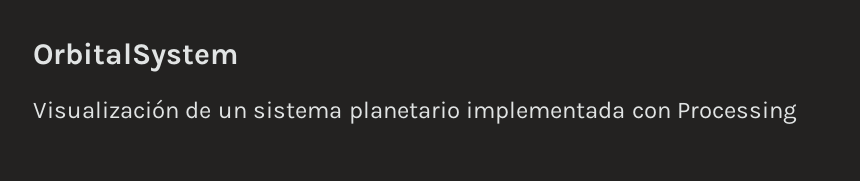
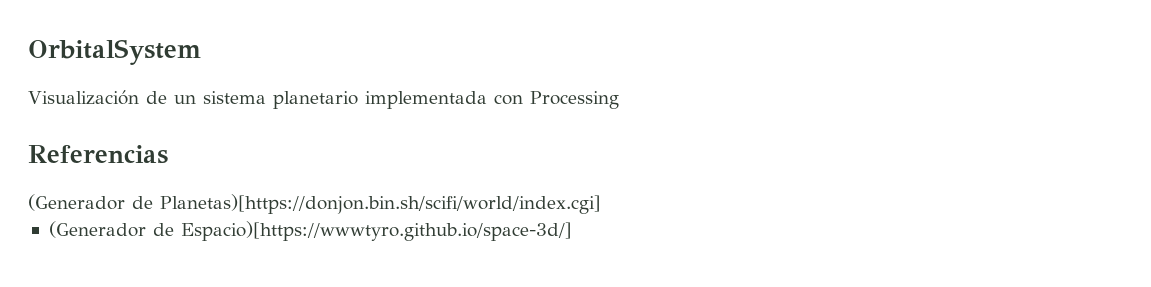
(798, 112) none -> [28,145,168,164] [28,194,601,214] [48,221,572,241] // Referencias // (Generador de Planetas)[https://donjon.bin.sh/scifi/world/index.cgi] // (Generador de Espacio)[https://wwwtyro.github.io/space-3d/]

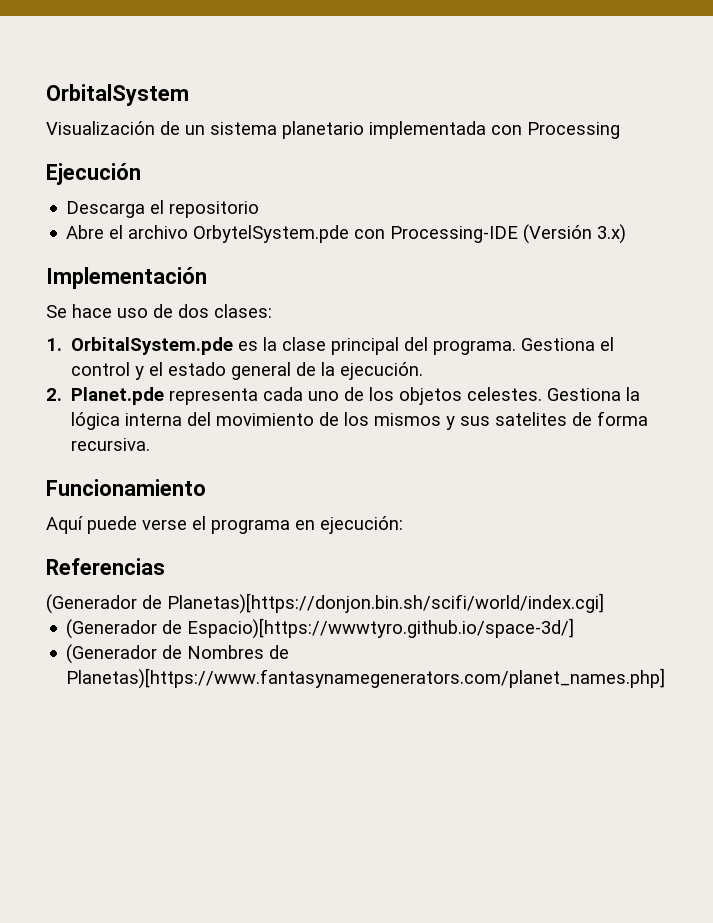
(619, 100) none -> [46,163,141,185] [66,200,260,218] [66,224,627,244] [46,267,207,289] [46,304,272,318] [46,337,615,355] [71,362,424,380] [46,387,641,405] [71,411,649,430] [71,438,151,451] [46,479,206,496] [46,516,403,534] // Ejecución // Descarga el repositorio // Abre el archivo OrbytelSystem.pde con Processing-IDE (Versión 3.x) // Implementación // Se hace uso de dos clases: // 1. OrbitalSystem.pde es la clase principal del programa. Gestiona el control y el estado general de la ejecución. // 2. Planet.pde representa cada uno de los objetos celestes. Gestiona la lógica interna del movimiento de los mismos y sus satelites de forma recursiva. // Funcionamiento // Aquí puede verse el programa en ejecución:
(572, 231) none -> [66,644,290,664] [66,668,666,689] // (Generador de Nombres de Planetas)[https://www.fantasynamegenerators.com/planet_names.php]

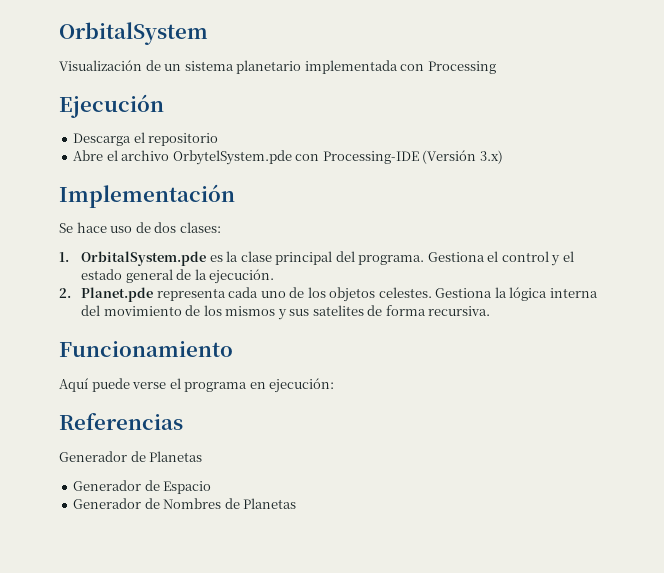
[46,593,604,614] [66,618,575,639] [66,644,158,664] (Generador de Planetas)[https://donjon.bin.sh/scifi/world/index.cgi] // (Generador de Espacio)[https://wwwtyro.github.io/space-3d/] // (Generador -> [59,451,203,462] [73,480,212,494] [73,498,142,509] Generador de Planetas // Generador de Espacio // Generador
[66,668,666,689] Planetas)[https://www.fantasynamegenerators.com/planet_names.php] -> [243,498,297,509] Planetas

